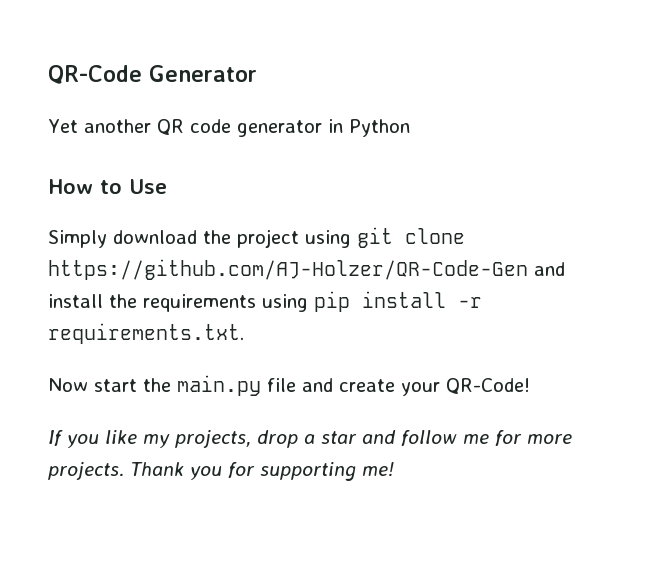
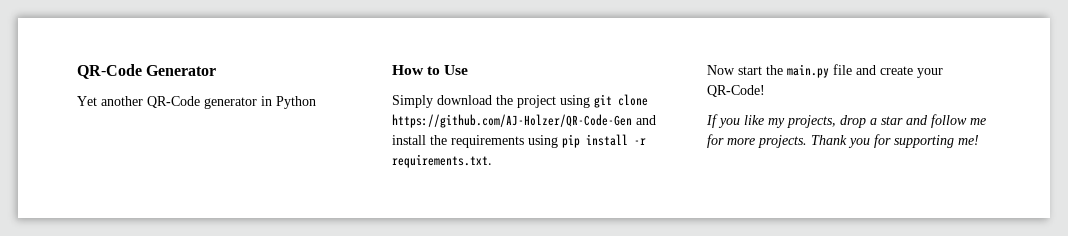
[156,119,231,135] QR code -> [147,96,200,108] QR-Code

